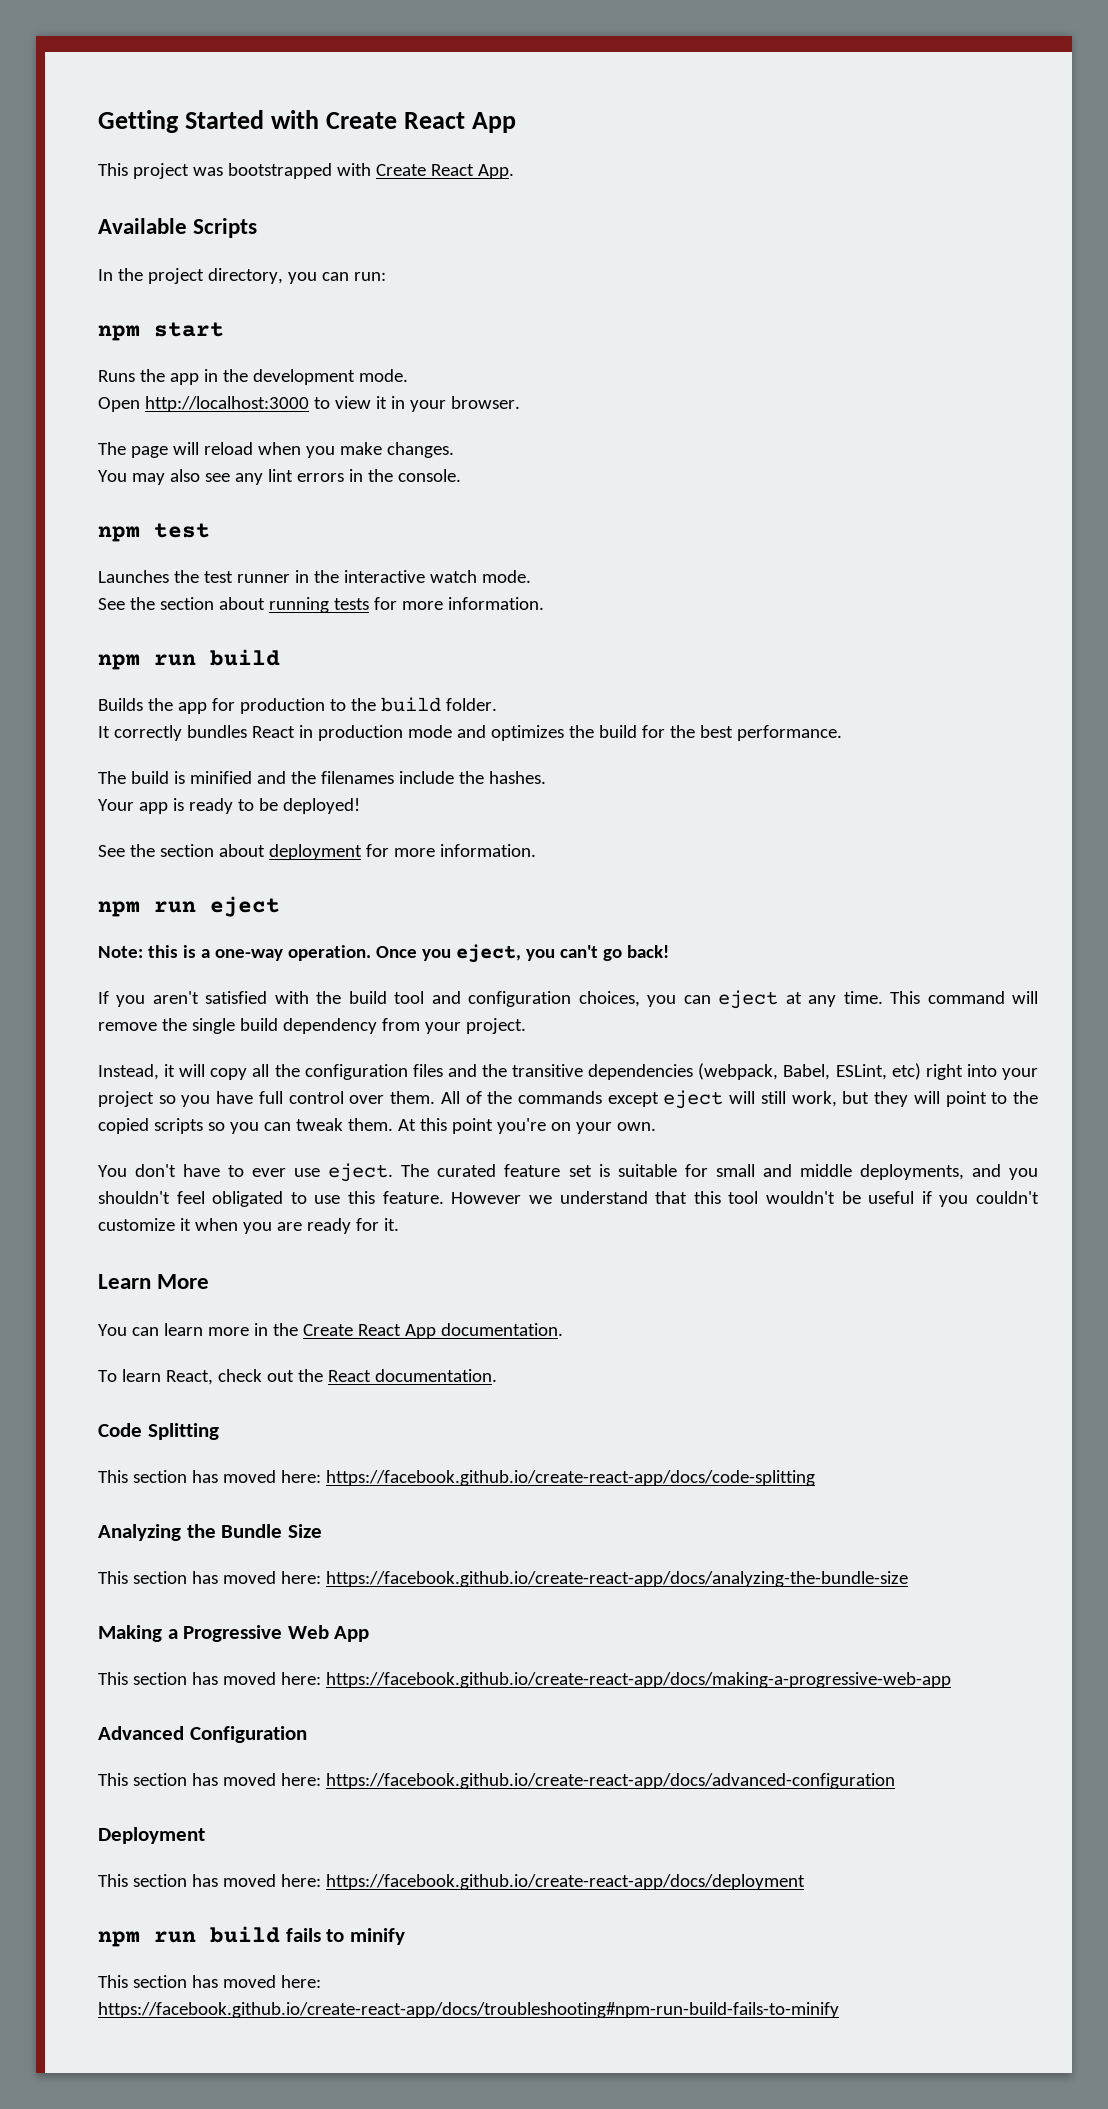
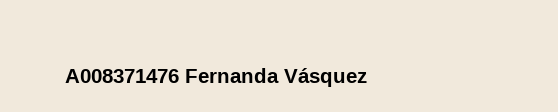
[98,110,517,133] [98,163,514,179] [98,218,258,238] [98,268,386,284] [98,322,224,341] [98,369,408,385] [98,396,520,412] [98,442,454,458] [98,469,461,485] [98,523,210,542] [98,570,531,583] [98,597,544,613] [98,649,280,670] [98,697,497,714] [98,725,842,741] [98,771,546,784] [98,798,360,814] [98,844,536,860] [98,896,280,917] [98,944,669,963] [98,990,1039,1009] [98,1018,526,1034] [98,1063,1038,1080] [98,1090,1039,1109] [98,1118,656,1134] [98,1163,1039,1182] [98,1191,1039,1207] [98,1218,399,1234] [98,1274,210,1289] [98,1323,563,1339] [98,1369,497,1385] [98,1423,219,1440] [98,1470,815,1486] [98,1524,322,1541] [98,1571,908,1587] [98,1625,370,1642] [98,1672,951,1688] [98,1726,307,1743] [98,1773,895,1789] [98,1827,205,1844] [98,1874,805,1890] [98,1926,405,1947] [98,1975,321,1988] [98,2002,839,2018] Getting Started with Create React App // This project was bootstrapped with Create React App. // Available Scripts // In the project directory, you can run: // npm start // Runs the app in the development mode. // Open http://localhost:3000 to view it in your browser. // The page will reload when you make changes. // You may also see any lint errors in the console. // npm test // Launches the test runner in the interactive watch mode. // See the section about running tests for more information. // npm run build // Builds the app for production to the build folder. // It correctly bundles React in production mode and optimizes the build for the best performance. // The build is minified and the filenames include the hashes. // Your app is ready to be deployed! // See the section about deployment for more information. // npm run eject // Note: this is a one-way operation. Once you eject, you can't go back! // If you aren't satisfied with the build tool and configuration choices, you can eject at any time. This command will remove the single build dependency from your project. // Instead, it will copy all the configuration files and the transitive dependencies (webpack, Babel, ESLint, etc) right into your project so you have full control over them. All of the commands except eject will still work, but they will point to the copied scripts so you can tweak them. At this point you're on your own. // You don't have to ever use eject. The curated feature set is suitable for small and middle deployments, and you shouldn't feel obligated to use this feature. However we understand that this tool wouldn't be useful if you couldn't customize it when you are ready for it. // Learn More // You can learn more in the Create React App documentation. // To learn React, check out the React documentation. // Code Splitting // This section has moved here: https://facebook.github.io/create-react-app/docs/code-splitting // Analyzing the Bundle Size // This section has moved here: https://facebook.github.io/create-react-app/docs/analyzing-the-bundle-size // Making a Progressive Web App // This section has moved here: https://facebook.github.io/create-react-app/docs/making-a-progressive-web-app // Advanced Configuration // This section has moved here: https://facebook.github.io/create-react-app/docs/advanced-configuration // Deployment // This section has moved here: https://facebook.github.io/create-react-app/docs/deployment // npm run build fails to minify // This section has moved here: https://facebook.github.io/create-react-app/docs/troubleshooting#npm-run-build-fails-to-minify -> [65,68,367,87] A008371476 Fernanda Vásquez

